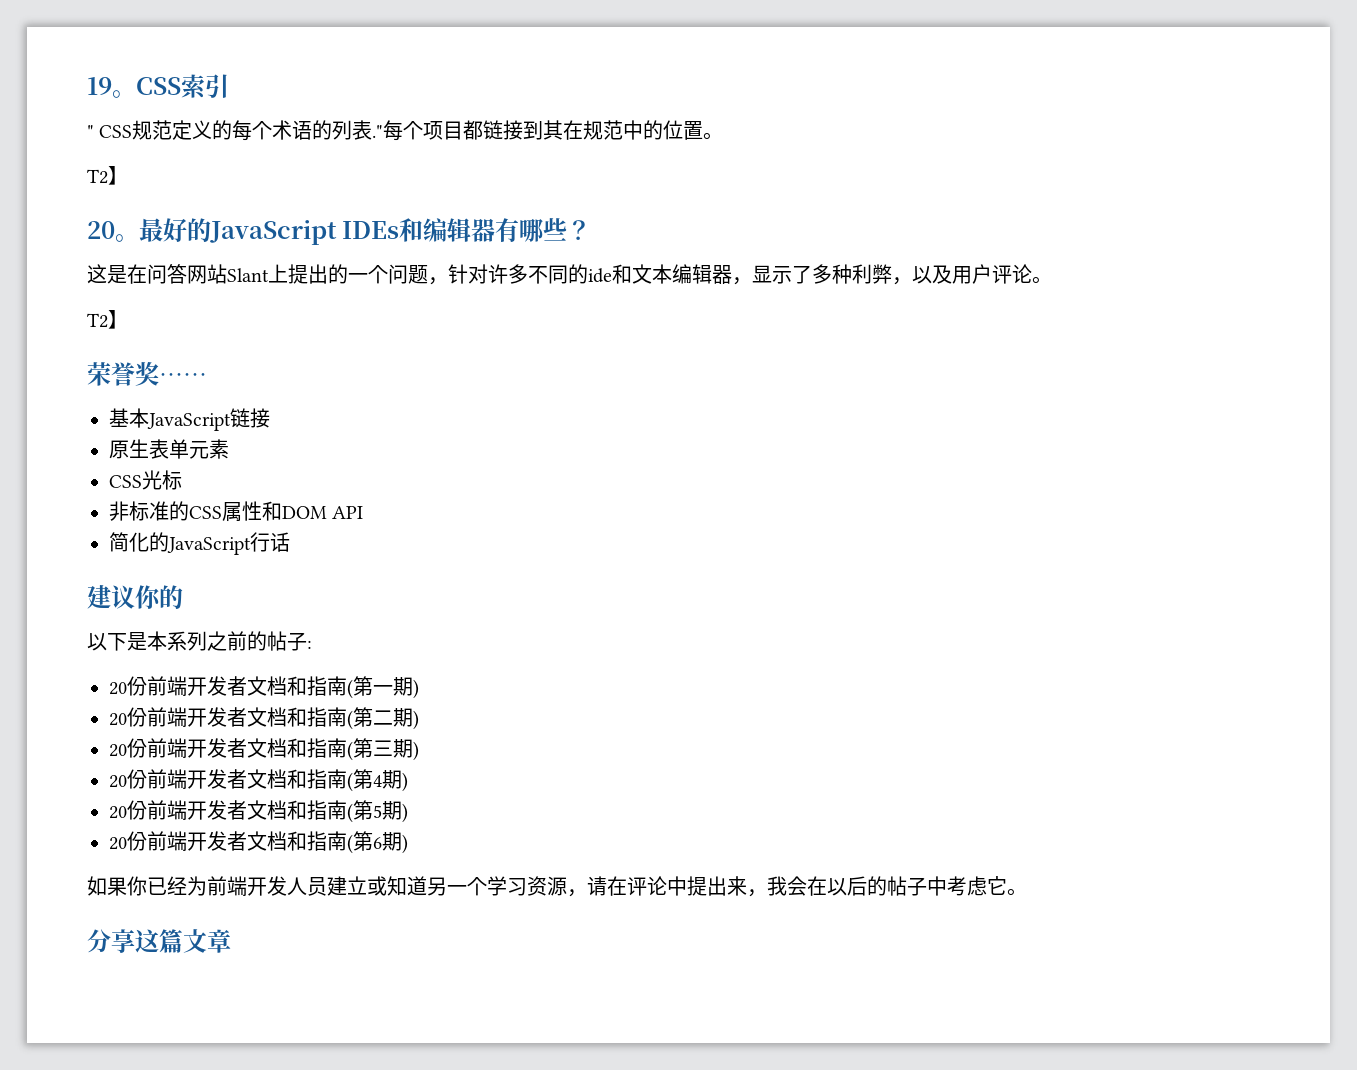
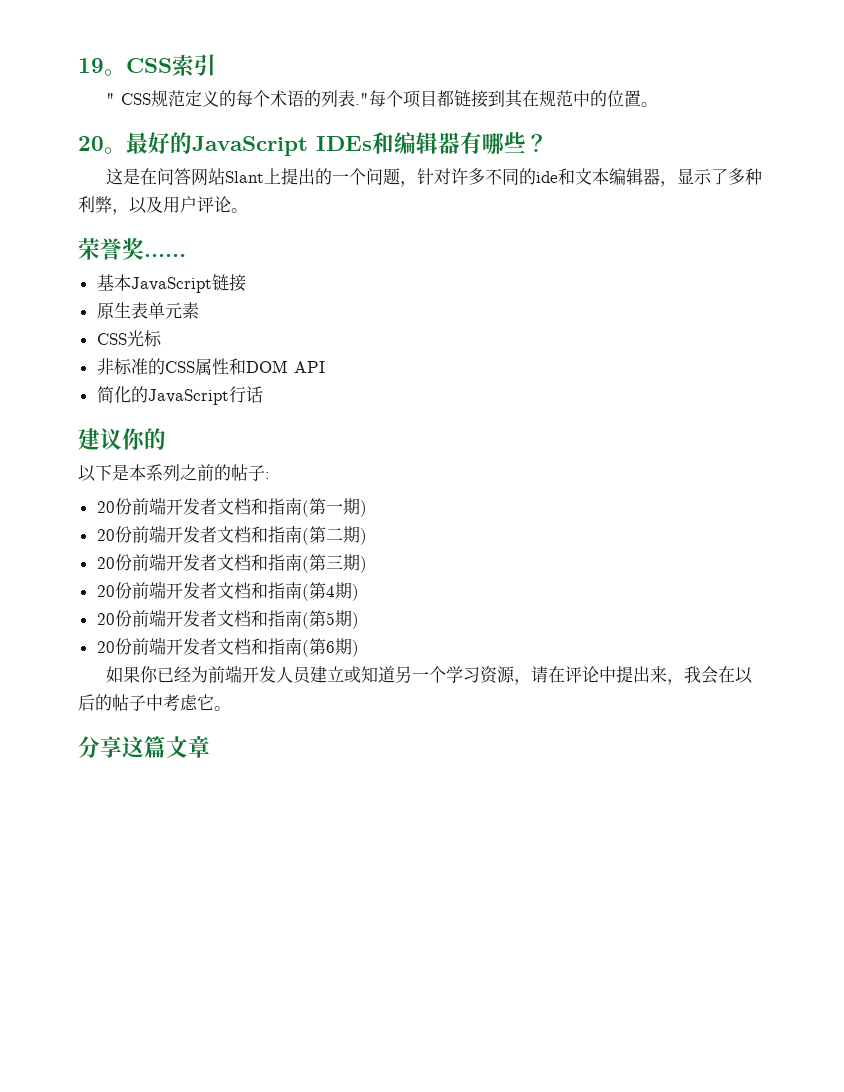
[87,166,128,185] // T2】 -> (658, 104) none
[87,310,128,329] // T2】 -> (248, 210) none

